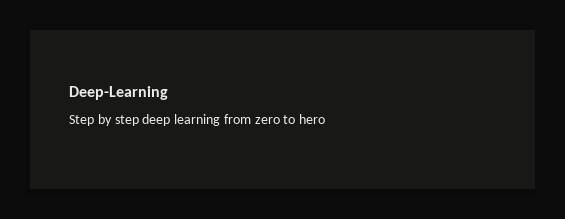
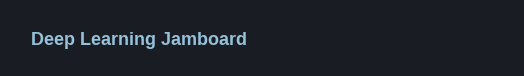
[69,86,168,100] [69,114,326,126] Deep-Learning // Step by step deep learning from zero to hero -> [31,32,247,49] Deep Learning Jamboard

